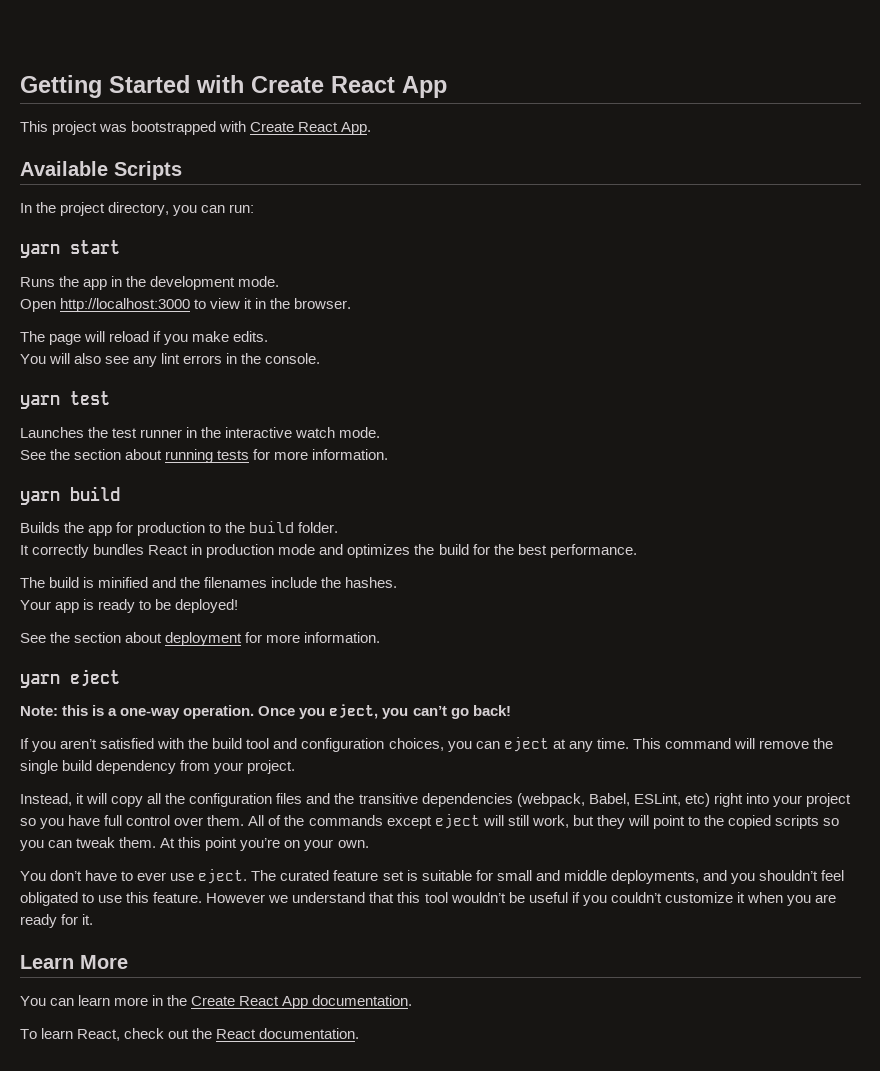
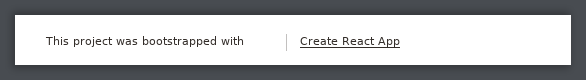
[20,75,447,98] Getting Started with Create React App // -> (45, 40) none
[341,122,372,135] [20,161,182,180] [20,202,255,216] [20,240,120,258] [20,276,280,290] [20,298,352,312] [20,331,269,345] [20,353,321,367] [20,391,110,409] [20,427,381,438] [20,449,389,463] [20,486,120,505] [20,521,339,536] [20,544,637,558] [20,577,398,588] [20,599,239,613] [20,632,381,646] [20,669,120,688] [20,704,511,719] [20,737,834,752] [20,760,296,774] [20,793,851,807] [20,814,840,829] [20,837,369,851] [20,869,845,884] [20,892,837,906] [20,914,94,928] [20,955,128,969] [20,995,413,1009] [20,1028,360,1041] App. // Available Scripts // In the project directory, you can run: // yarn start // Runs the app in the development mode. // Open http://localhost:3000 to view it in the browser. // The page will reload if you make edits. // You will also see any lint errors in the console. // yarn test // Launches the test runner in the interactive watch mode. // See the section about running tests for more information. // yarn build // Builds the app for production to the build folder. // It correctly bundles React in production mode and optimizes the build for the best performance. // The build is minified and the filenames include the hashes. // Your app is ready to be deployed! // See the section about deployment for more information. // yarn eject // Note: this is a one-way operation. Once you eject, you can’t go back! // If you aren’t satisfied with the build tool and configuration choices, you can eject at any time. This command will remove the single build dependency from your project. // Instead, it will copy all the configuration files and the transitive dependencies (webpack, Babel, ESLint, etc) right into your project so you have full control over them. All of the commands except eject will still work, but they will point to the copied scripts so you can tweak them. At this point you’re on your own. // You don’t have to ever use eject. The curated feature set is suitable for small and middle deployments, and you shouldn’t feel obligated to use this feature. However we understand that this tool wouldn’t be useful if you couldn’t customize it when you are ready for it. // Learn More // You can learn more in the Create React App documentation. // To learn React, check out the React documentation. -> [378,37,400,47] App

